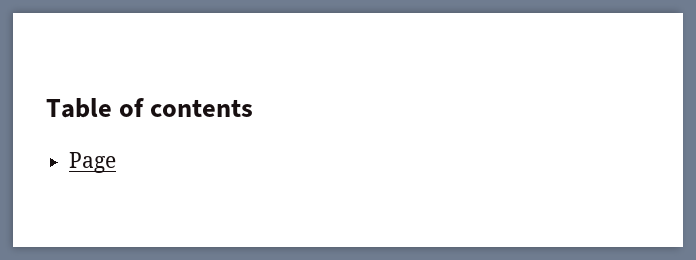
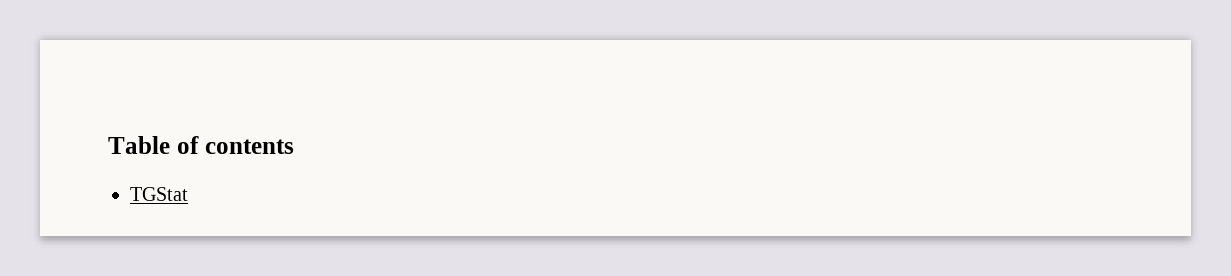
[69,152,117,173] Page -> [130,187,188,201] TGStat

